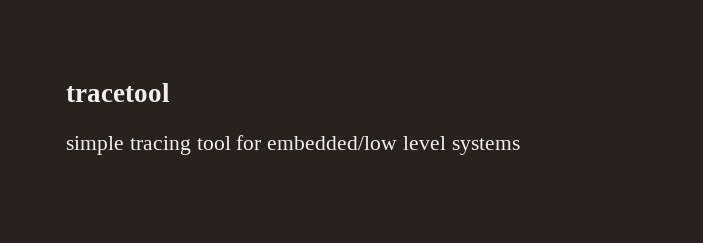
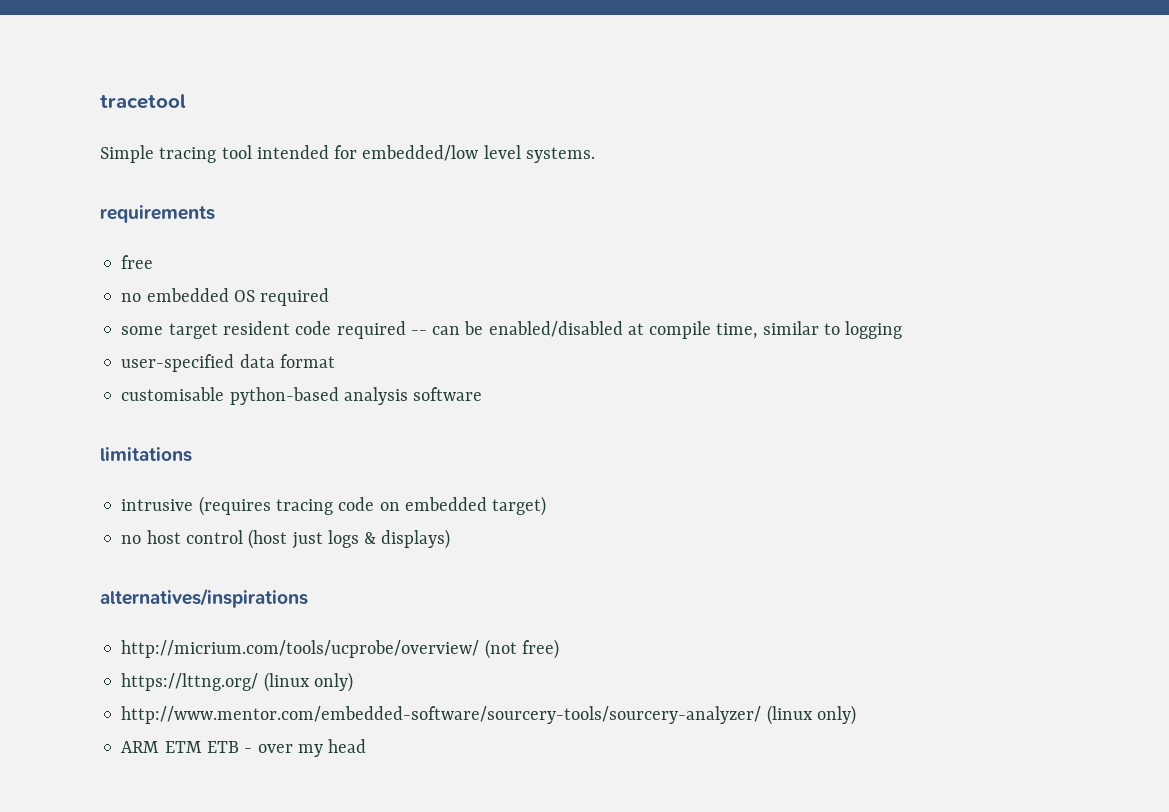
[66,136,124,155] simple -> [100,145,154,163] Simple
(231, 143) none -> [256,145,329,159] intended
[451,138,520,155] systems -> [525,147,595,163] [100,205,215,223] [121,255,154,269] [121,288,330,306] [121,321,903,339] [121,354,335,372] [121,387,483,405] [100,447,192,462] [121,496,547,516] [121,529,451,549] [100,588,308,608] [121,639,559,659] [121,672,353,692] [121,705,856,725] [121,739,367,757] systems. // requirements // free // no embedded OS required // some target resident code required -- can be enabled/disabled at compile time, similar to logging // user-specified data format // customisable python-based analysis software // limitations // intrusive (requires tracing code on embedded target) // no host control (host just logs & displays) // alternatives/inspirations // http://micrium.com/tools/ucprobe/overview/ (not free) // https://lttng.org/ (linux only) // http://www.mentor.com/embedded-software/sourcery-tools/sourcery-analyzer/ (linux only) // ARM ETM ETB - over my head

